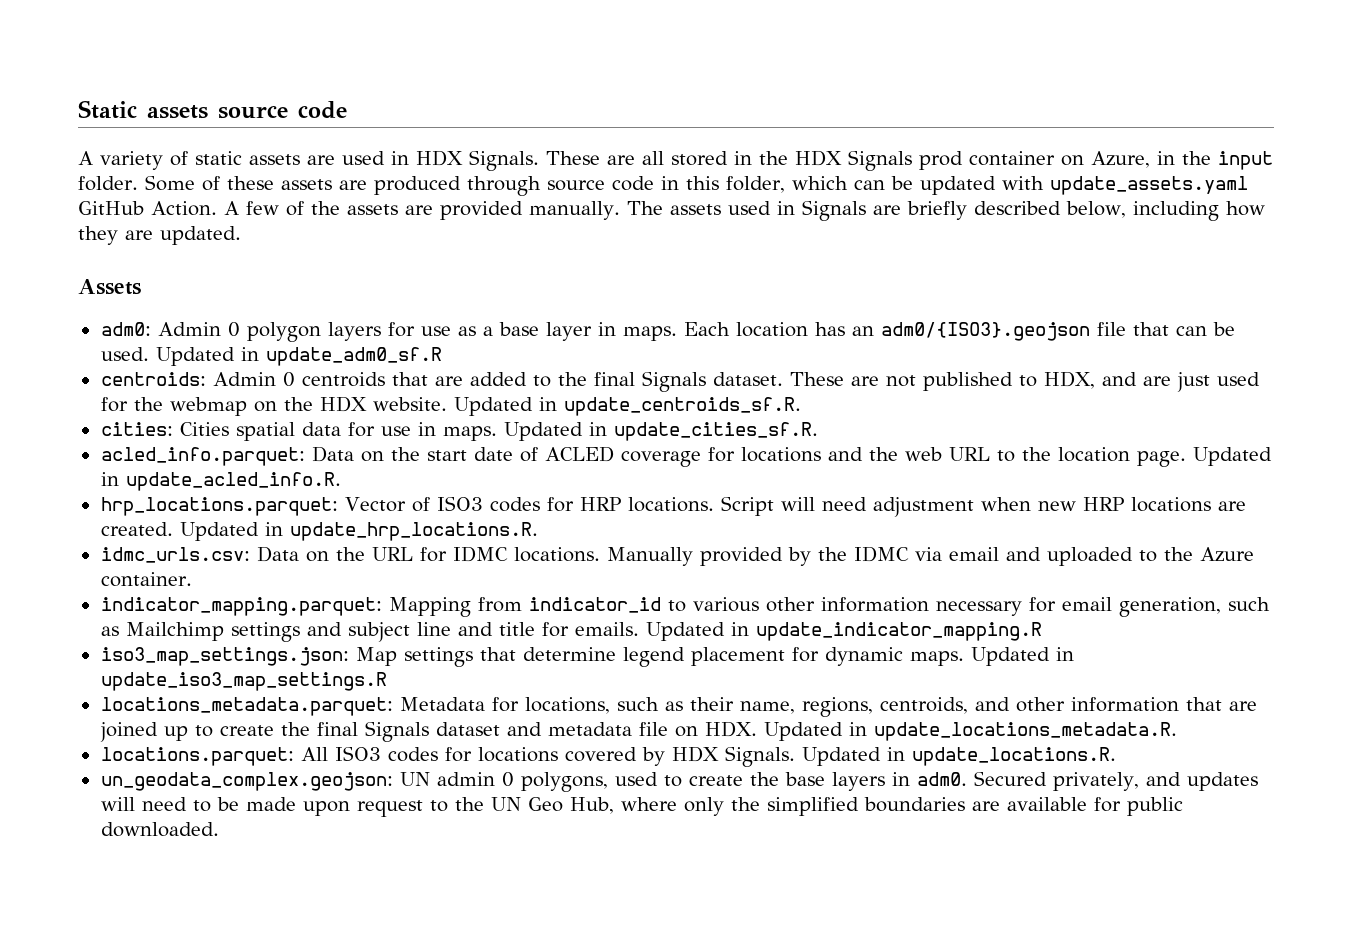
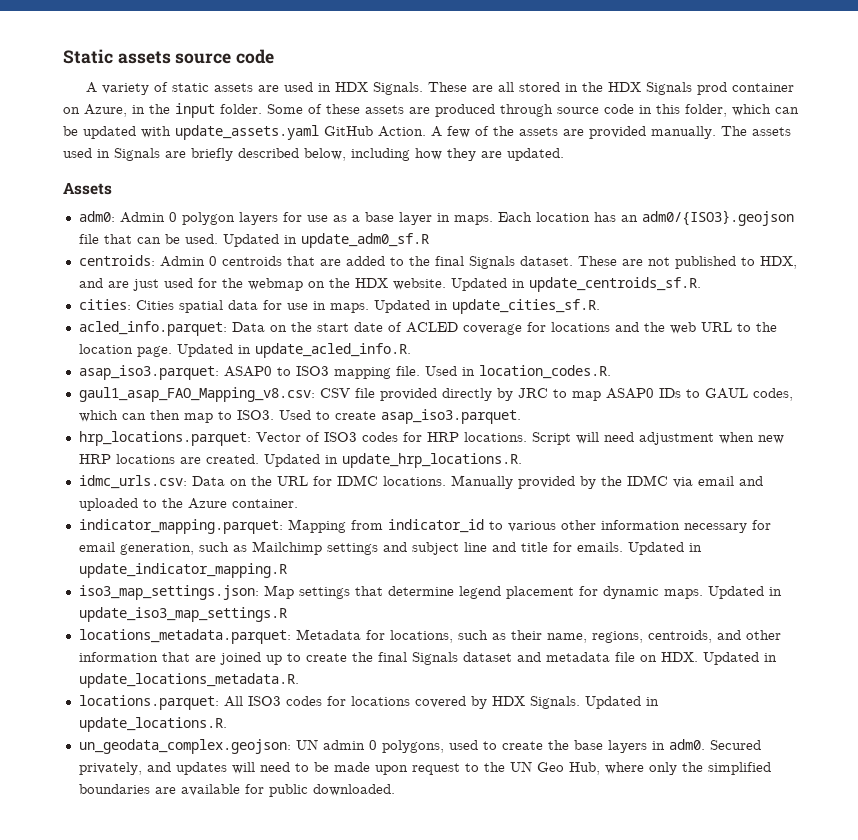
(341, 481) none -> [78,365,611,380] [78,387,793,402] [78,409,521,424] // asap_iso3.parquet: ASAP0 to ISO3 mapping file. Used in location_codes.R. // gaul1_asap_FAO_Mapping_v8.csv: CSV file provided directly by JRC to map ASAP0 IDs to GAUL codes, which can then map to ISO3. Used to create asap_iso3.parquet.

